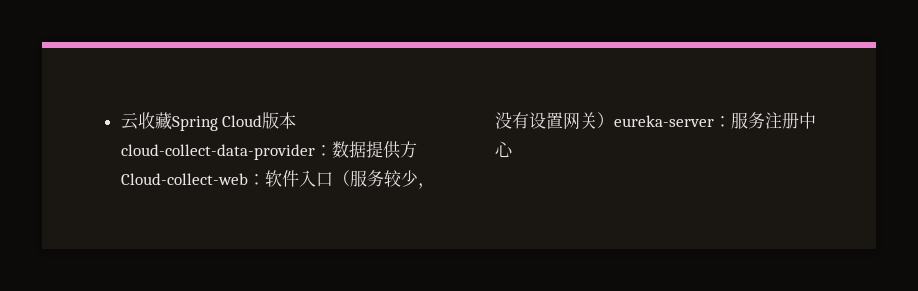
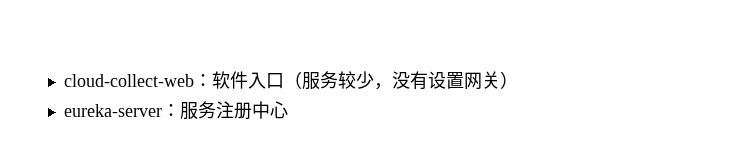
[120,112,297,131] [120,141,417,160] [120,173,248,185] 云收藏Spring Cloud版本cloud-collect-data-provider：数据提供方Cloud-collect-web -> [63,74,194,87] cloud-collect-web
(614, 120) none -> (518, 80) //

